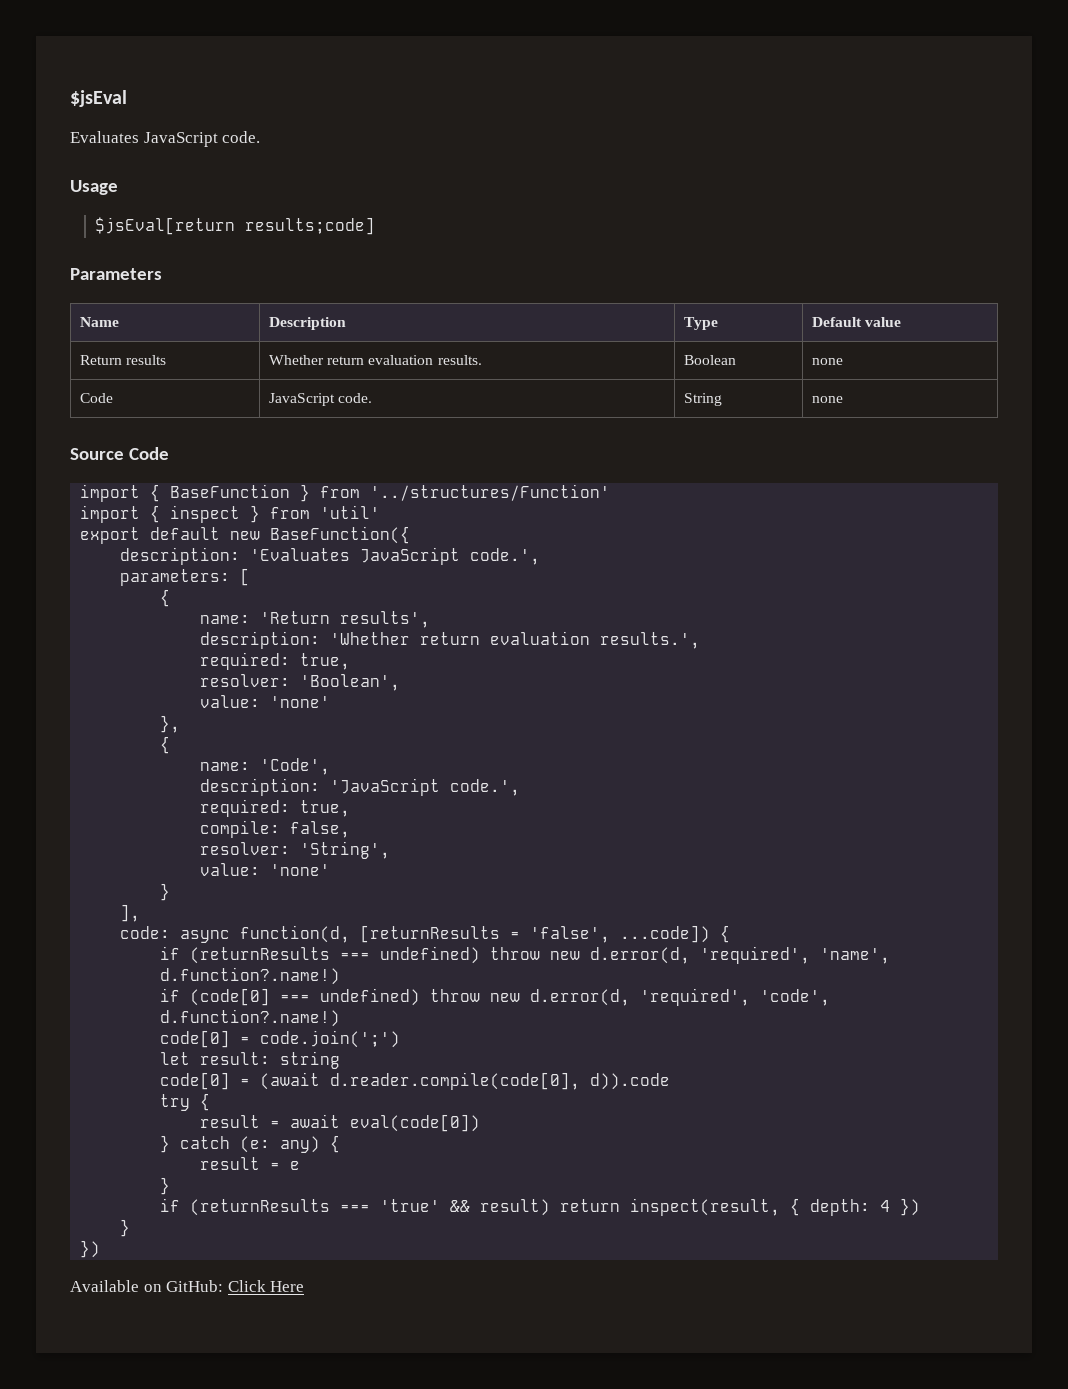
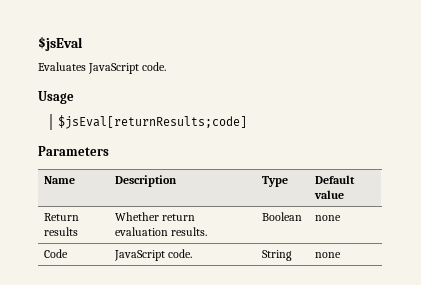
[95,217,376,235] $jsEval[return results;code] -> [58,115,248,129] $jsEval[returnResults;code]
[70,447,169,460] [80,484,611,502] [80,505,381,523] [80,526,411,544] [120,547,541,565] [120,568,251,586] [160,589,171,607] [200,611,431,628] [200,631,701,649] [200,652,351,670] [200,674,401,691] [200,695,331,708] [160,715,181,733] [160,736,171,754] [200,758,331,775] [200,778,521,796] [200,799,351,817] [200,820,351,838] [200,841,391,859] [200,863,331,876] [160,883,171,901] [120,904,141,922] [120,925,731,943] [160,946,891,964] [160,967,341,985] [160,988,831,1006] [160,1009,341,1027] [160,1030,401,1048] [160,1051,341,1069] [160,1072,671,1090] [160,1093,211,1111] [200,1114,481,1132] [160,1135,341,1153] [200,1157,301,1170] [160,1177,171,1195] [160,1198,921,1216] [120,1219,131,1237] [80,1240,101,1258] [70,1280,305,1292] // Source Code // import { BaseFunction } from '../structures/Function' // import { inspect } from 'util' // export default new BaseFunction({ // description: 'Evaluates JavaScript code.', // parameters: [ // { // name: 'Return results', // description: 'Whether return evaluation results.', // required: true, // resolver: 'Boolean', // value: 'none' // }, // { // name: 'Code', // description: 'JavaScript code.', // required: true, // compile: false, // resolver: 'String', // value: 'none' // } // ], // code: async function(d, [returnResults = 'false', ...code]) { // if (returnResults === undefined) throw new d.error(d, 'required', 'name', d.function?.name!) // if (code[0] === undefined) throw new d.error(d, 'required', 'code', d.function?.name!) // code[0] = code.join(';') // let result: string // code[0] = (await d.reader.compile(code[0], d)).code // try { // result = await eval(code[0]) // } catch (e: any) { // result = e // } // if (returnResults === 'true' && result) return inspect(result, { depth: 4 }) // } // }) // Available on GitHub: Click Here -> (341, 255) none

